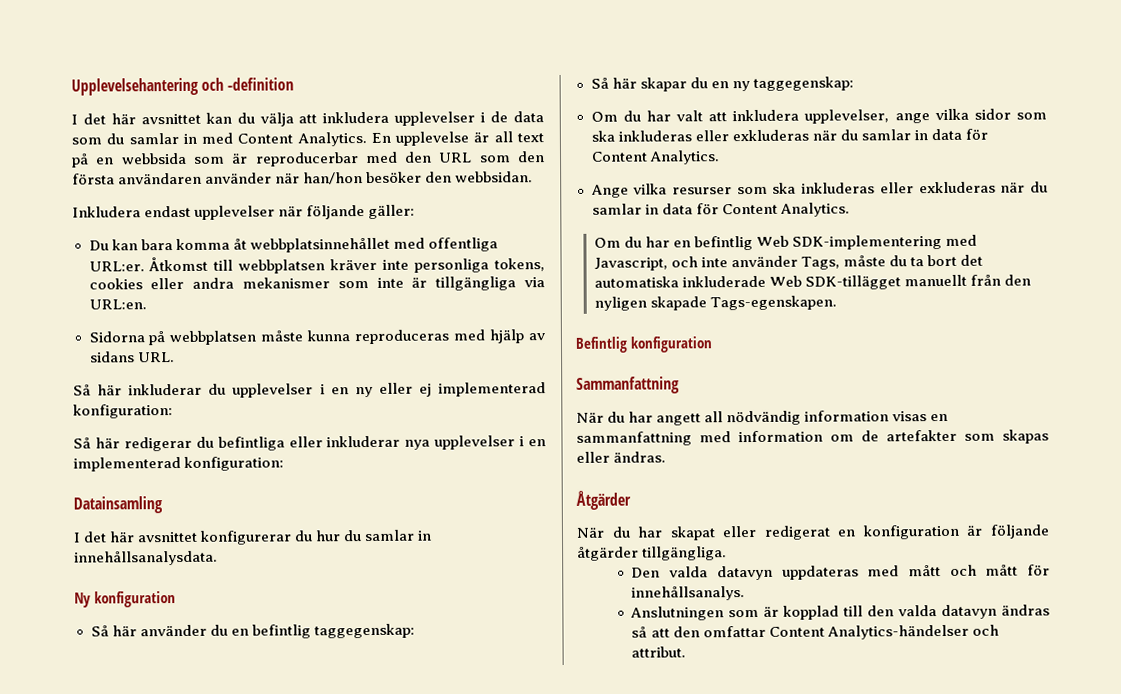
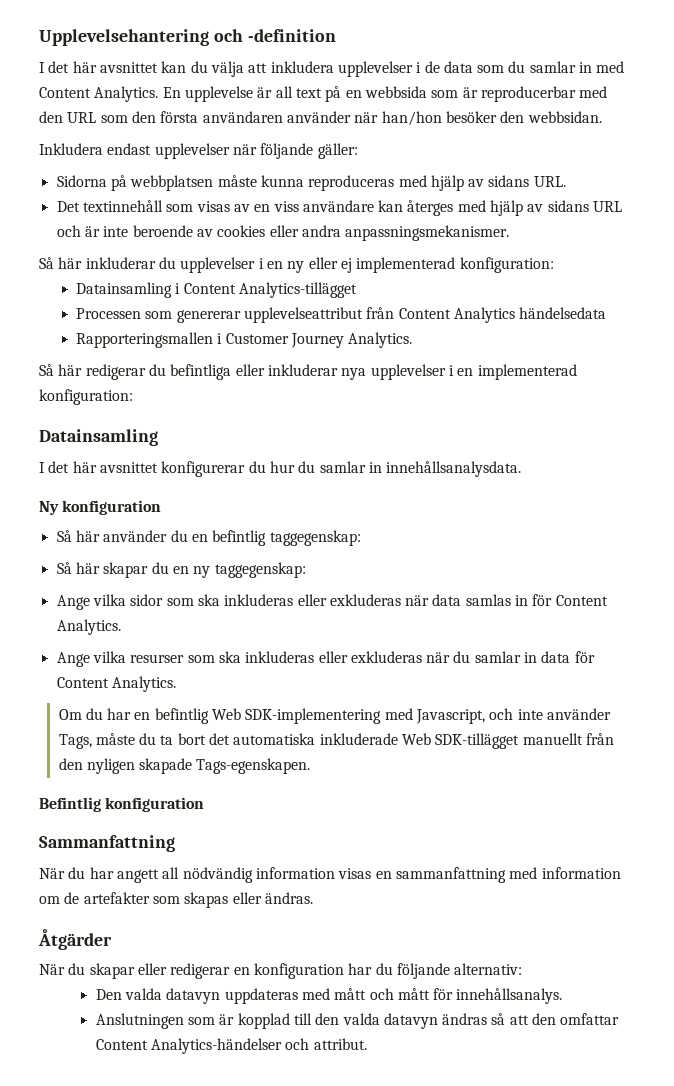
[88,237,498,253] [88,256,546,274] [88,276,545,291] [88,299,147,310] // Du kan bara komma åt webbplatsinnehållet med offentliga URL:er. Åtkomst till webbplatsen kräver inte personliga tokens, cookies eller andra mekanismer som inte är tillgängliga via URL:en. -> (358, 151) none
(175, 357) none -> [56,200,623,216] [56,225,510,241] // Det textinnehåll som visas av en viss användare kan återges med hjälp av sidans URL och är inte beroende av cookies eller andra anpassningsmekanismer.
(173, 411) none -> [76,282,358,298] [76,307,607,323] [76,332,413,348] // Datainsamling i Content Analytics-tillägget // Processen som genererar upplevelseattribut från Content Analytics händelsedata // Rapporteringsmallen i Customer Journey Analytics.
[590,109,930,124] Om du har valt att inkludera upplevelser, ange -> [56,595,90,610] Ange
[839,128,962,141] du samlar in data -> [432,594,529,606] data samlas in
[637,524,1050,541] [577,546,728,561] har skapat eller redigerat en konfiguration är följande åtgärder tillgängliga. -> [89,963,523,979] skapar eller redigerar en konfiguration har du följande alternativ:

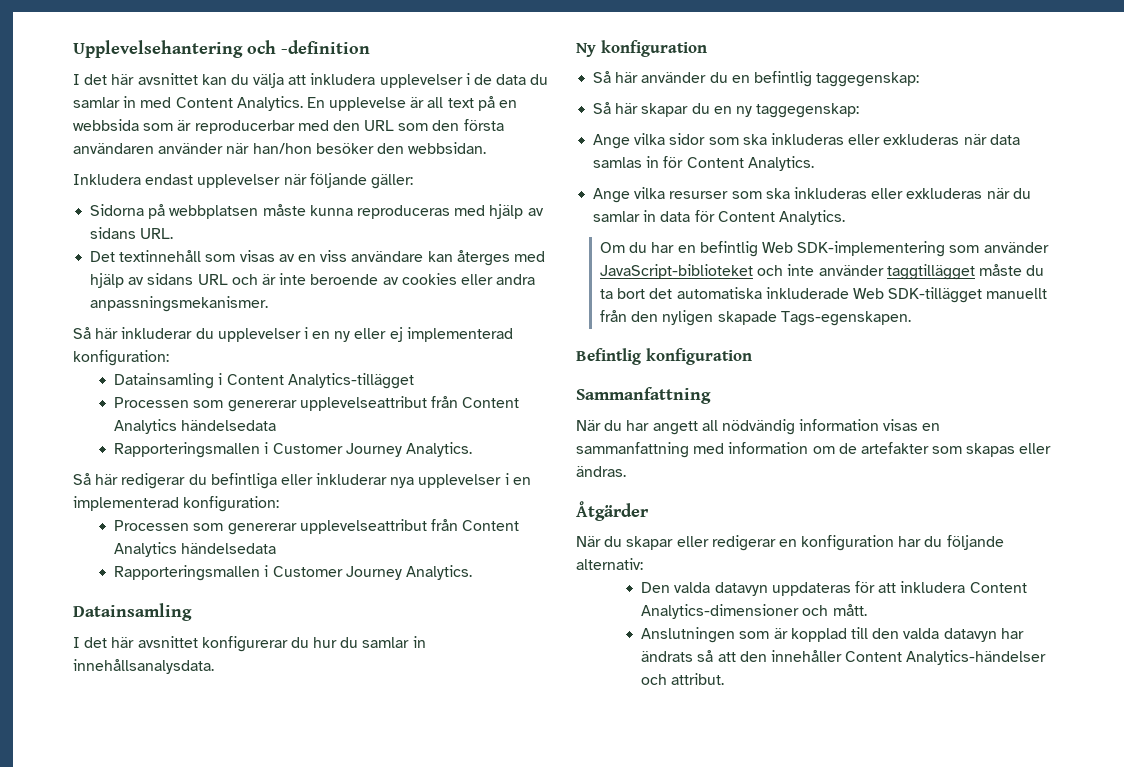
[477,65,505,73] som -> (527, 79) none
(133, 397) none -> [114,519,520,535] [114,542,277,557] [114,565,472,581] // Processen som genererar upplevelseattribut från Content Analytics händelsedata // Rapporteringsmallen i Customer Journey Analytics.
[384,708,486,724] med Javascript, -> [949,242,1049,253] [600,264,754,279] som använder JavaScript-biblioteket
[58,734,92,749] Tags, -> [886,264,975,280] taggtillägget
[301,988,563,1004] med mått och mått för innehållsanalys. -> [855,581,1027,593] [641,604,867,619] för att inkludera Content Analytics-dimensioner och mått.
[442,1013,488,1025] ändras -> [1000,628,1024,639] [641,651,694,662] har ändrats
[560,1013,620,1025] omfattar -> [771,650,843,662] innehåller

